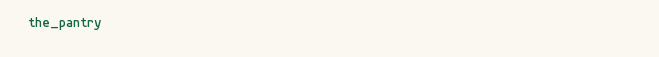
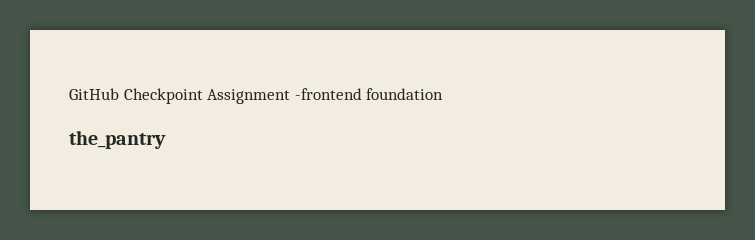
(28, 23) none -> [69,88,444,104] GitHub Checkpoint Assignment -frontend foundation //

